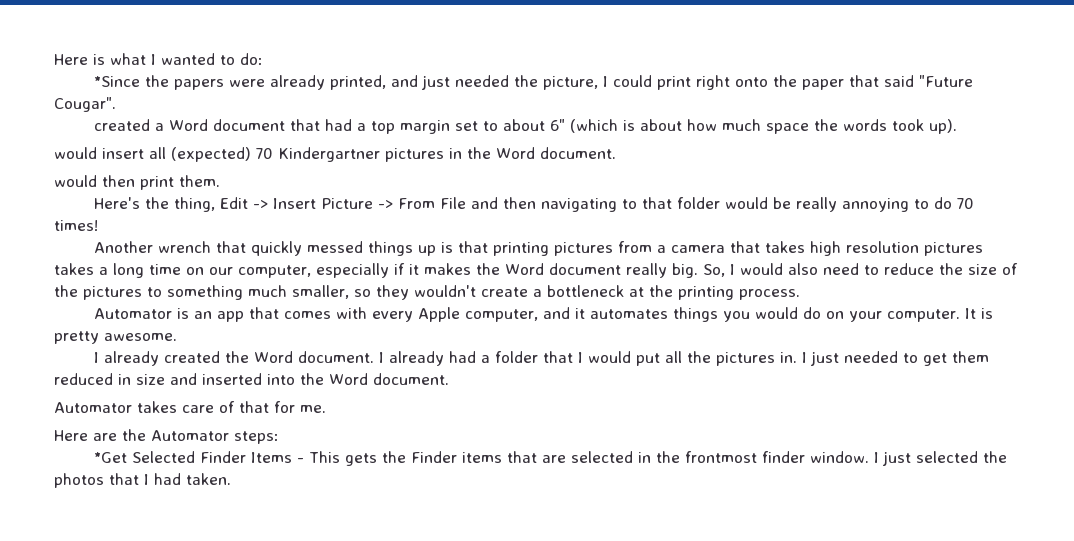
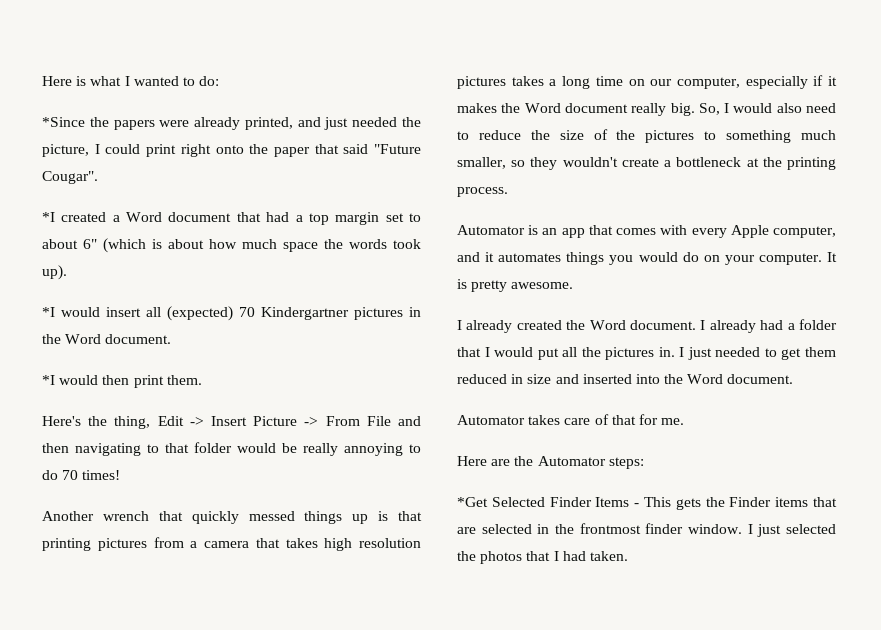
(116, 104) none -> [42,212,55,222] *I
(957, 126) none -> [42,307,55,317] *I
(616, 153) none -> [42,375,55,385] *I

